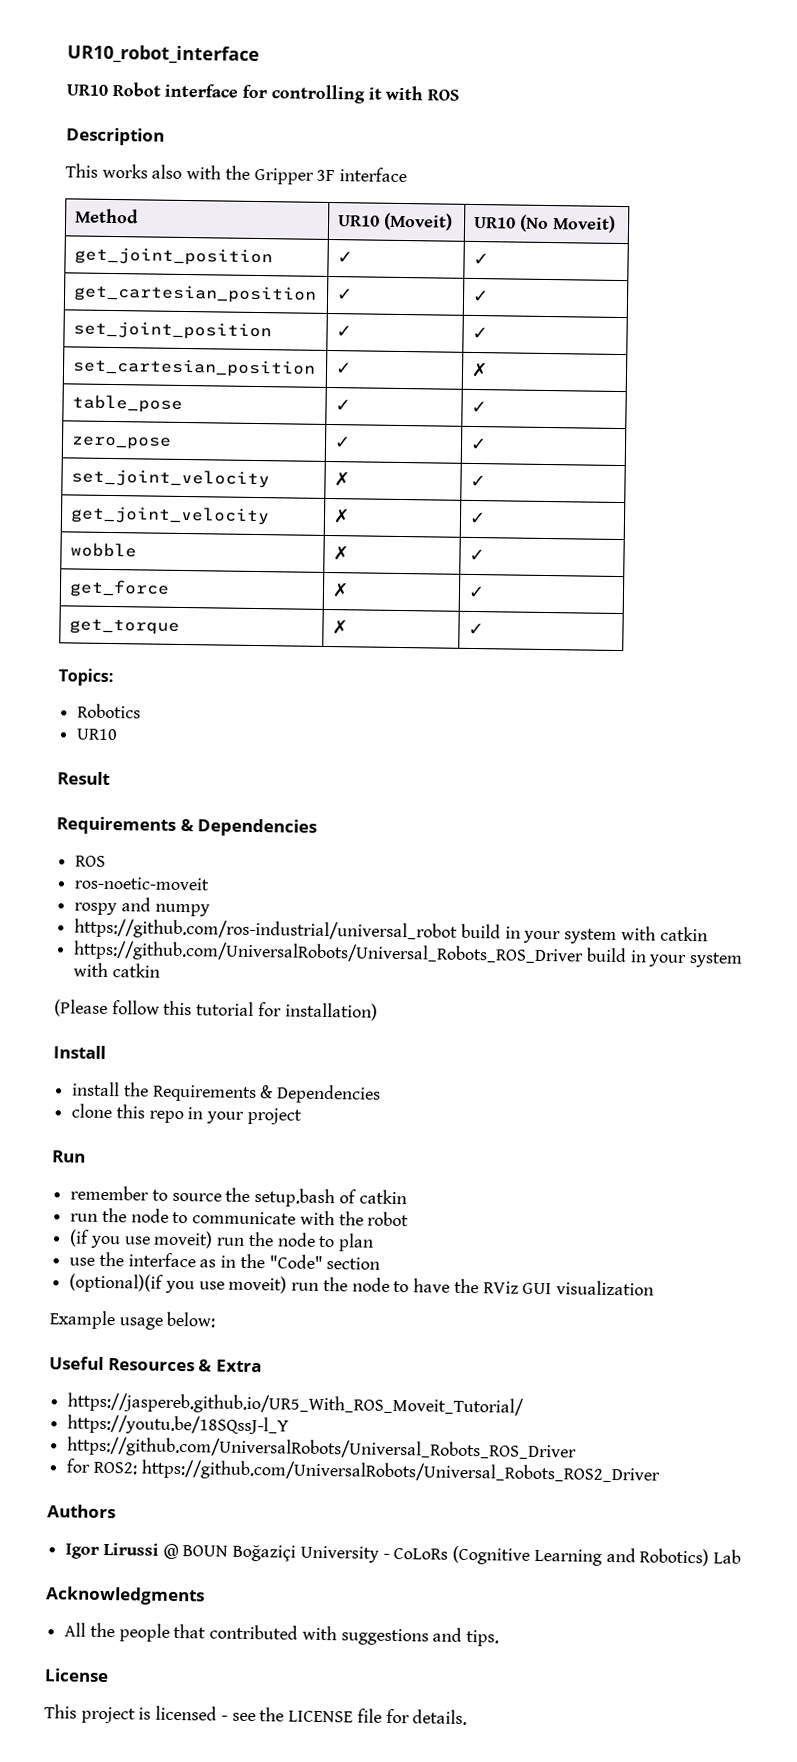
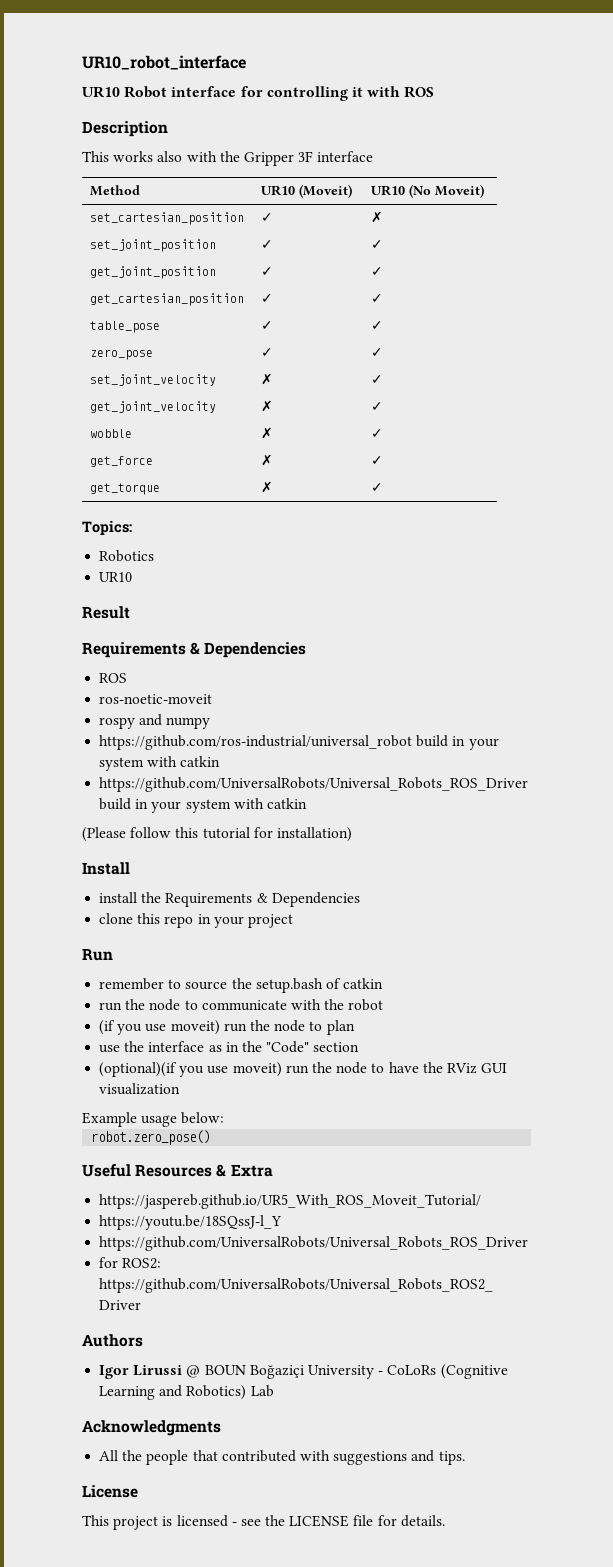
(617, 224) none -> [90,212,245,225] [261,213,274,222] [371,211,384,223] [90,239,217,252] [261,240,274,249] [371,240,384,249] // set_cartesian_position | ✓ | ✗ // set_joint_position | ✓ | ✓
[73,321,273,341] [336,325,353,338] [472,326,489,340] [72,358,317,378] [335,362,353,375] [471,361,489,378] // set_joint_position | ✓ | ✓ // set_cartesian_position | ✓ | ✗ -> (384, 298) none
(217, 1319) none -> [91,1130,211,1145] // robot.zero_pose()

